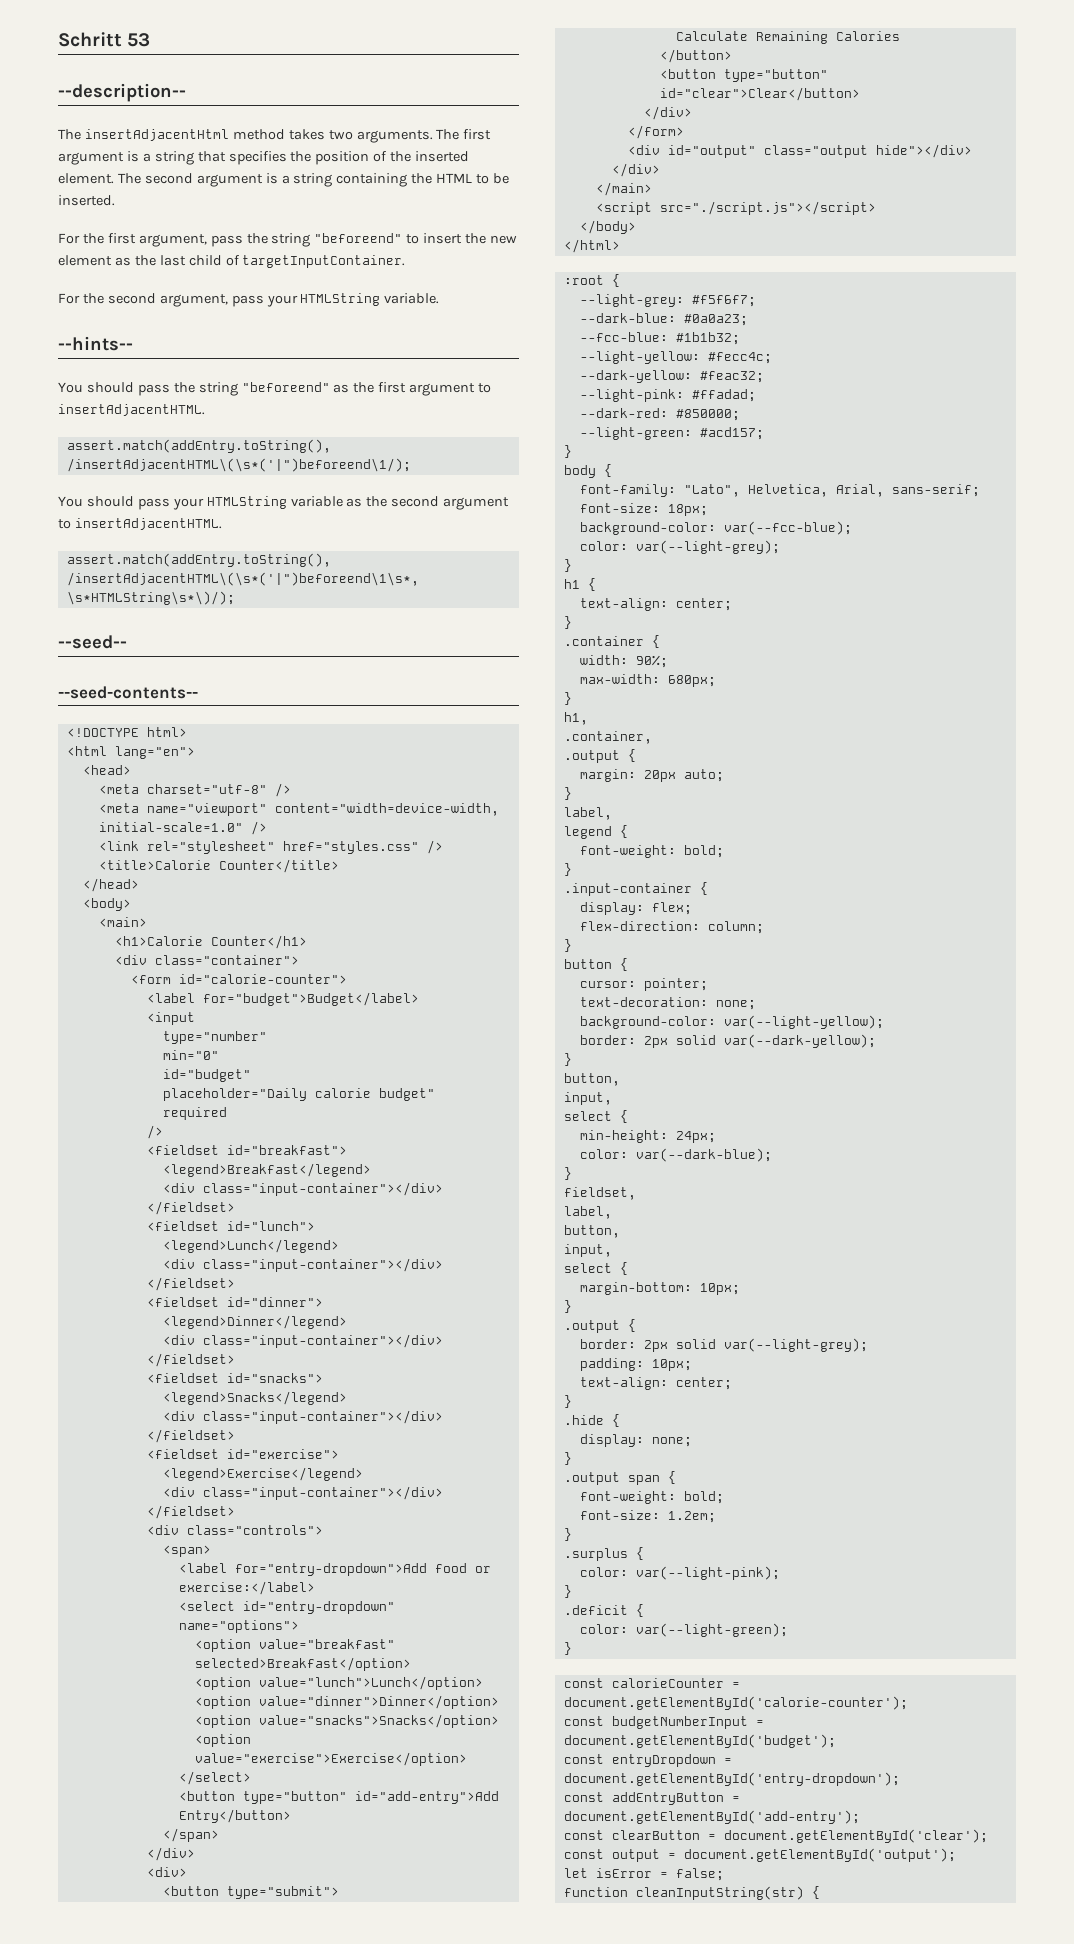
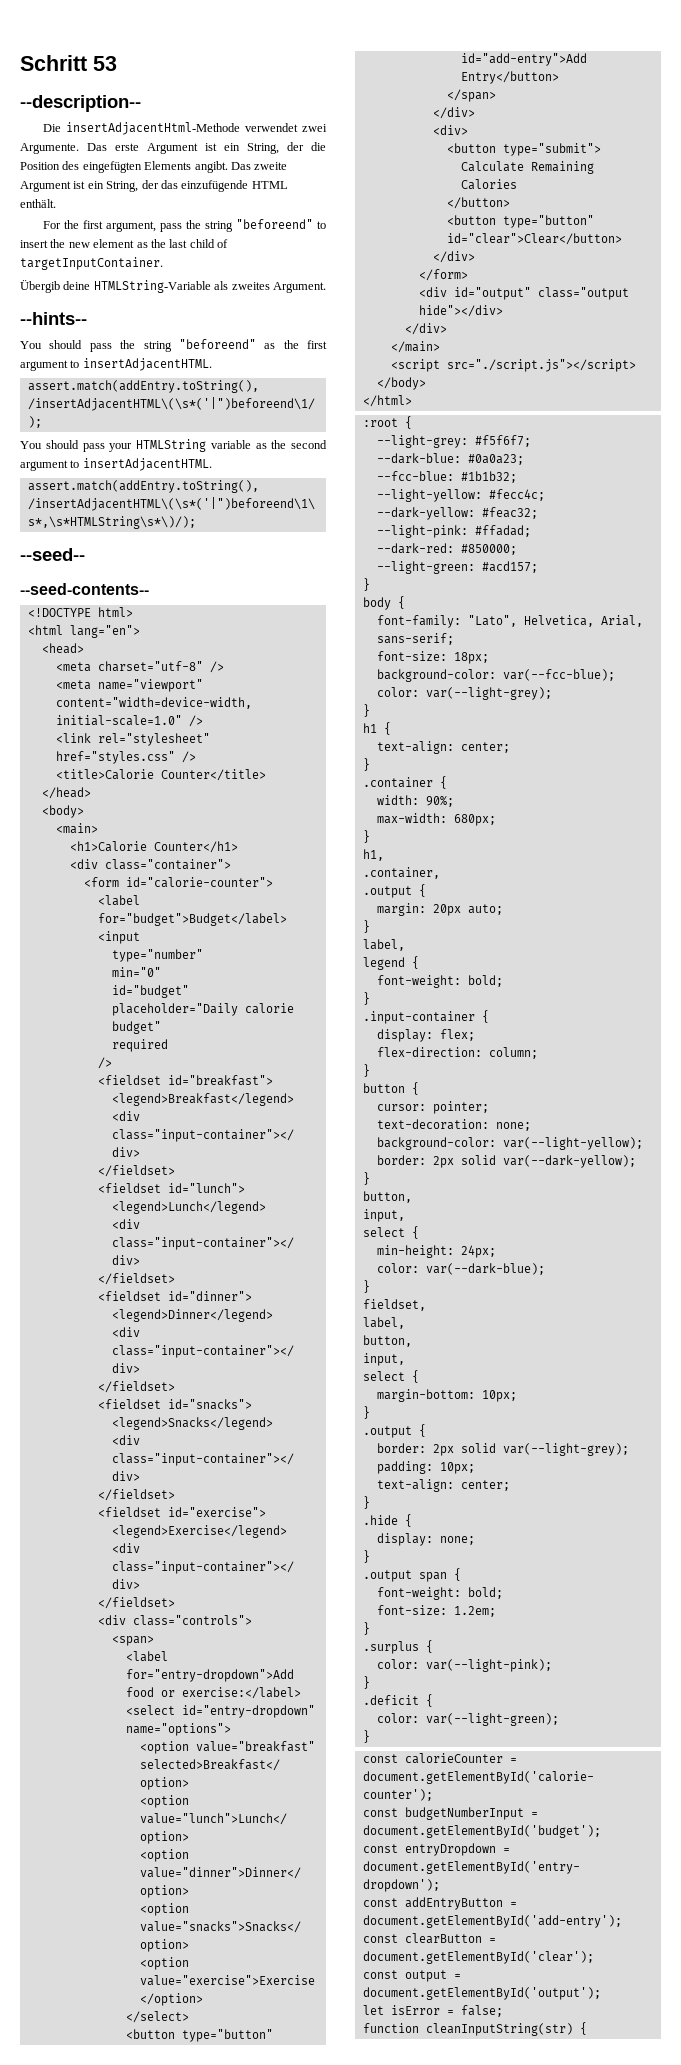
[58,129,492,143] [58,151,470,165] [58,173,510,187] [58,195,115,206] The insertAdjacentHtml method takes two arguments. The first argument is a string that specifies the position of the inserted element. The second argument is a string containing the HTML to be inserted. -> [43,122,327,135] [20,142,326,154] [20,161,288,173] [20,180,288,192] [20,199,56,208] Die insertAdjacentHtml-Methode verwendet zwei Argumente. Das erste Argument ist ein String, der die Position des eingefügten Elements angibt. Das zweite Argument ist ein String, der das einzufügende HTML enthält.
[58,293,440,307] For the second argument, pass your HTMLString variable. -> [20,280,326,293] Übergib deine HTMLString-Variable als zweites Argument.

